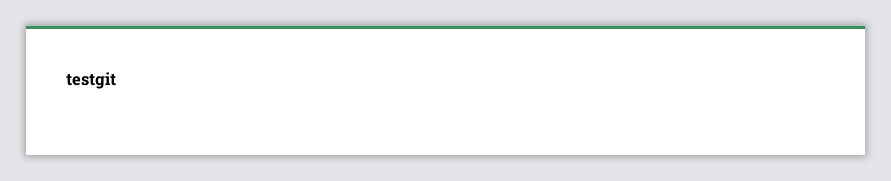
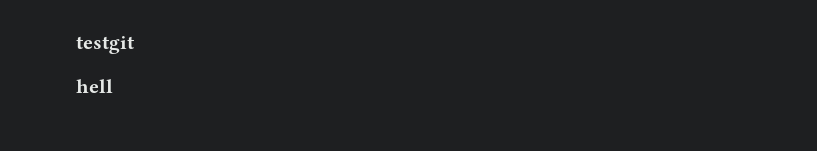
(116, 80) none -> [76,79,113,93] // hell

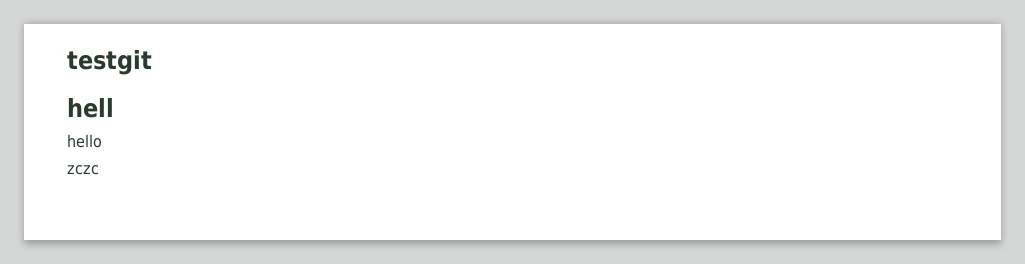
(113, 86) none -> [67,134,102,148] [67,165,99,175] // hello // zczc

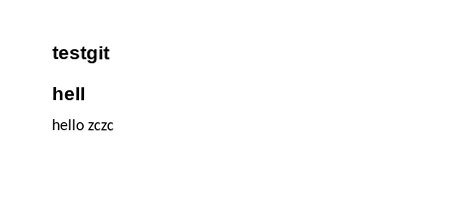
(102, 141) // -> (84, 125) none

